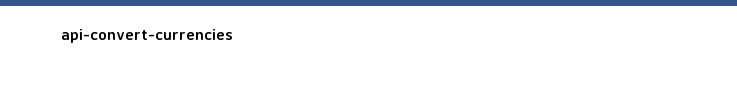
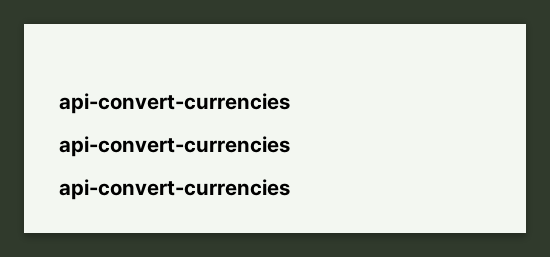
[61,29,233,43] api-convert-currencies -> [59,93,290,114] [59,136,290,157] [59,179,290,200] api-convert-currencies // api-convert-currencies // api-convert-currencies

